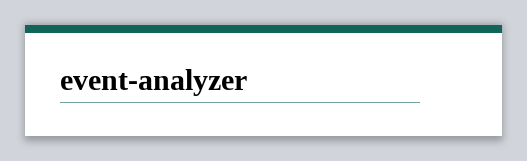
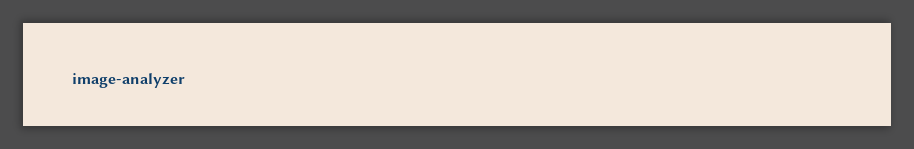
[60,69,247,96] event-analyzer -> [72,73,185,88] image-analyzer

